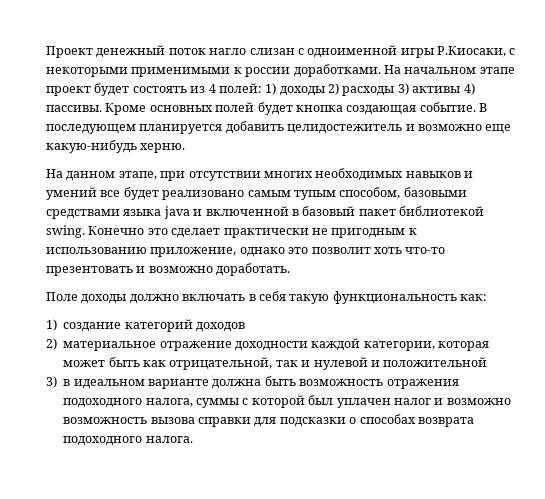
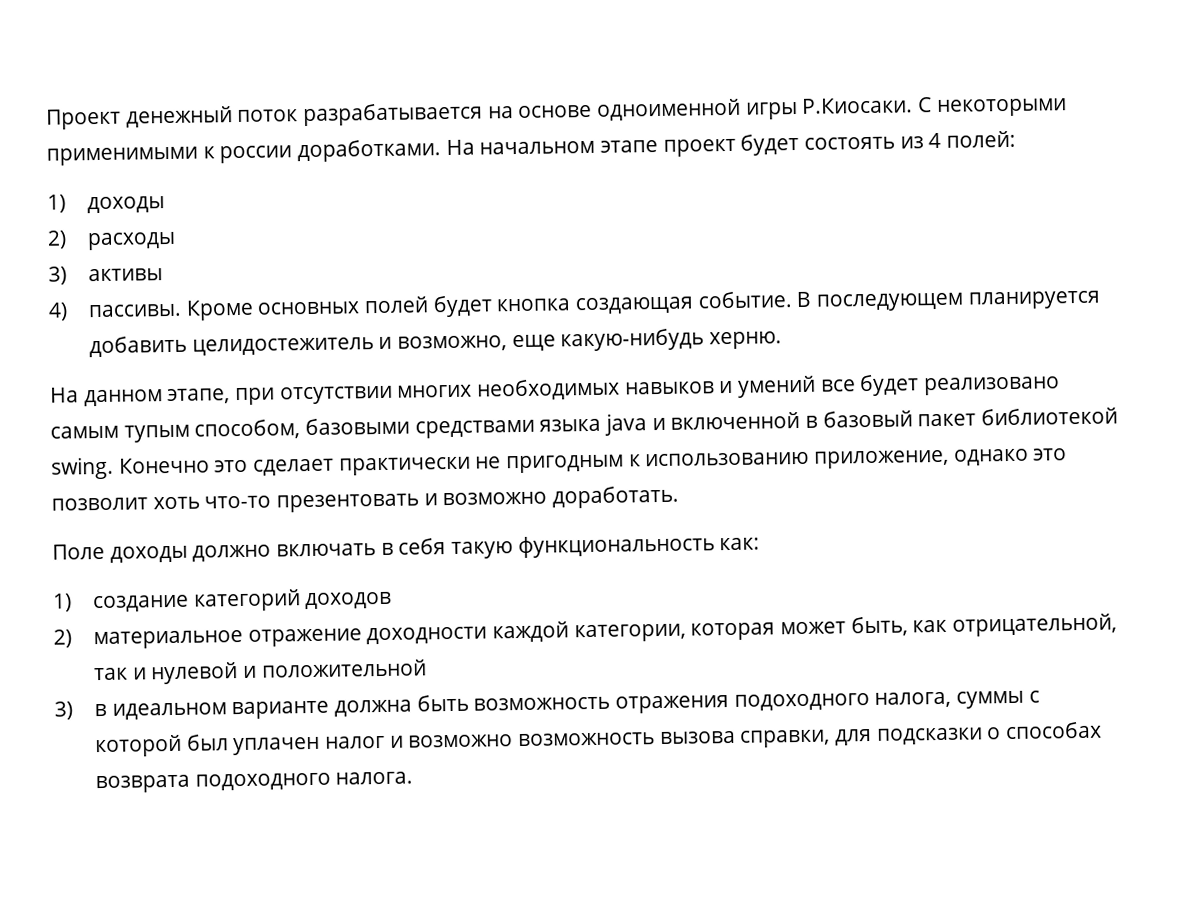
[209,45,516,58] нагло слизан с одноименной игры Р.Киосаки, с -> [303,97,933,127] разрабатывается на основе одноименной игры Р.Киосаки. С
(262, 88) none -> (1017, 139) //
(325, 91) none -> (166, 205) //
(395, 91) none -> (177, 241) //
(461, 89) none -> (164, 275) //
[417,124,482,131] возможно -> [397,335,508,352] возможно,
[108,357,140,367] быть -> [850,616,908,637] быть,
[198,417,251,427] справки -> [740,729,831,748] справки,

